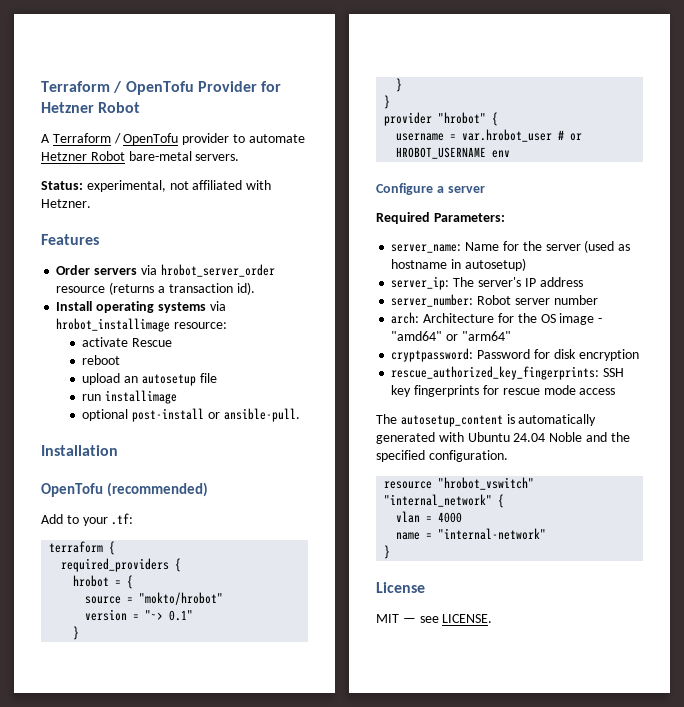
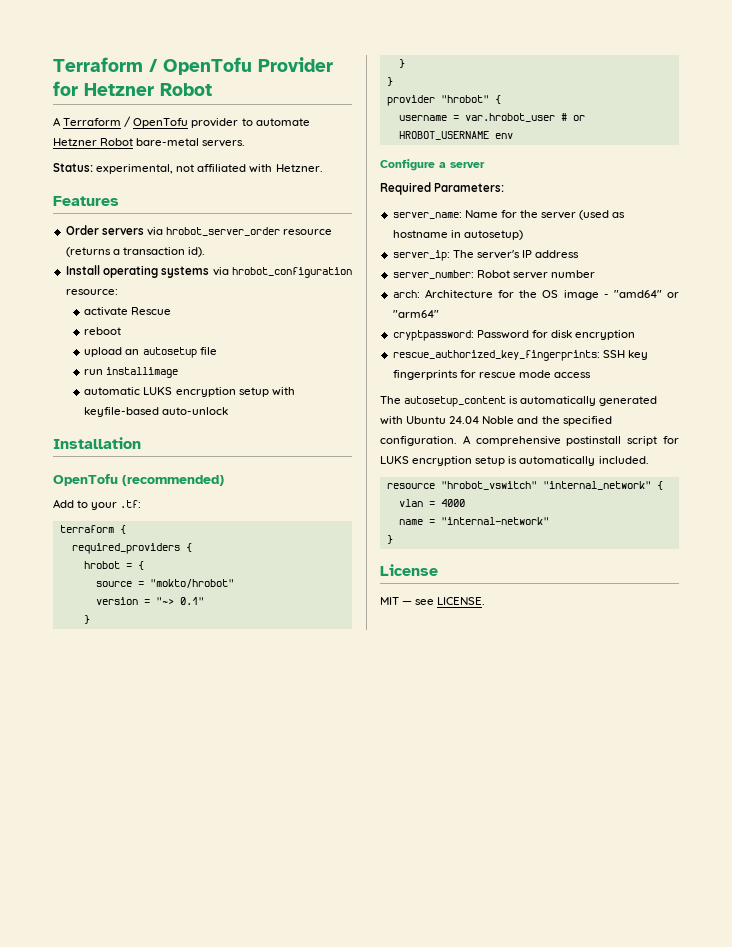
[56,318,171,332] hrobot_installimage -> [232,267,352,278] hrobot_configuration
[82,408,300,422] optional post-install or ansible-pull. -> [84,387,295,397] [84,407,229,417] automatic LUKS encryption setup with keyfile-based auto-unlock
(508, 456) none -> [462,435,679,446] [380,456,649,466] A comprehensive postinstall script for LUKS encryption setup is automatically included.

